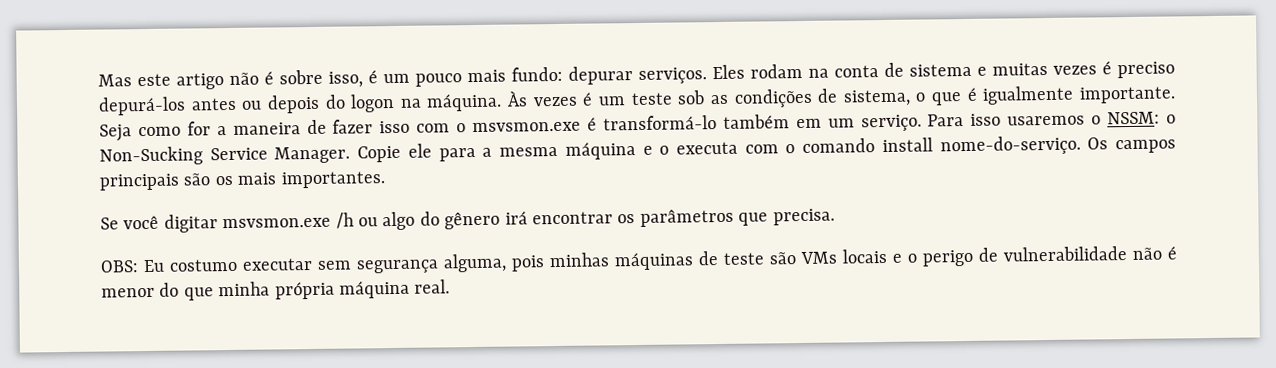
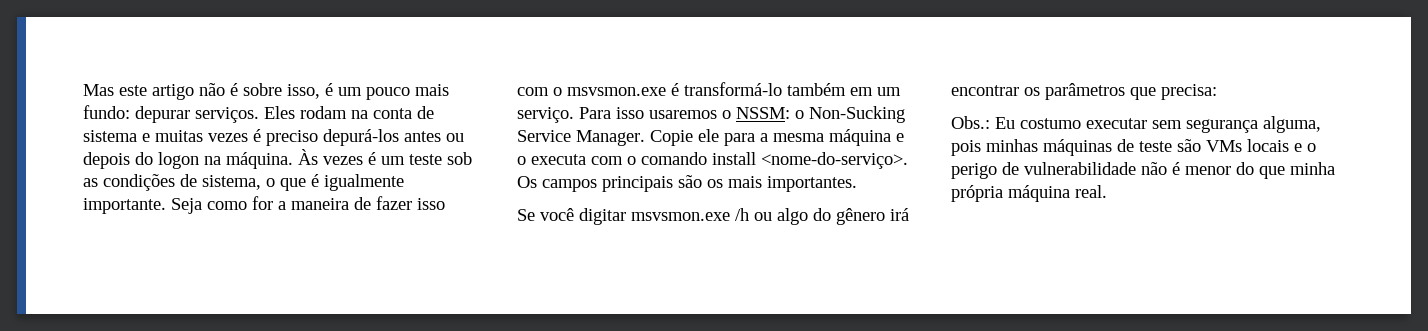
[939,135,1081,156] nome-do-serviço. -> [761,152,908,169] <nome-do-serviço>.
[772,208,835,226] [100,260,139,273] precisa. // OBS: -> [1161,84,1217,100] [951,116,990,129] precisa: // Obs.:

